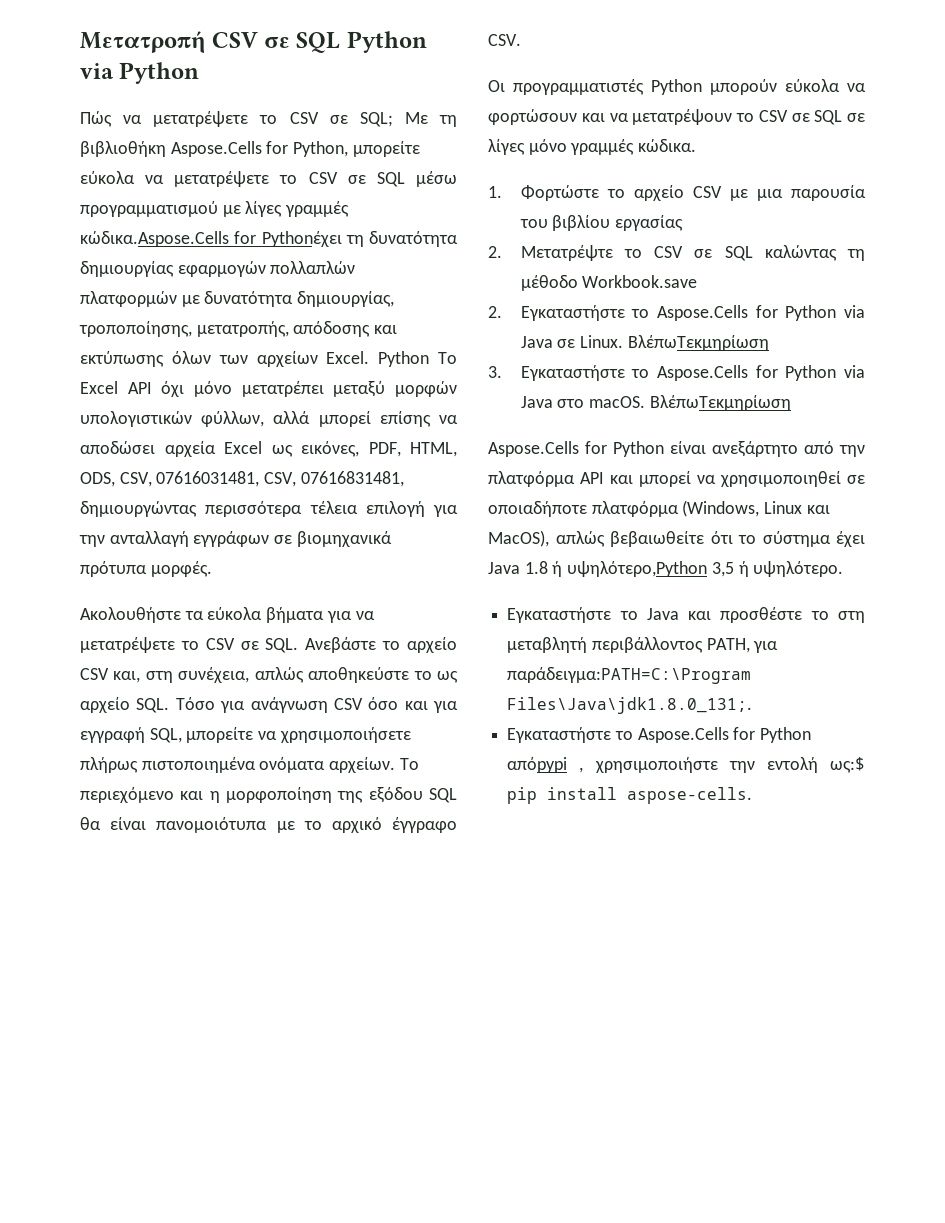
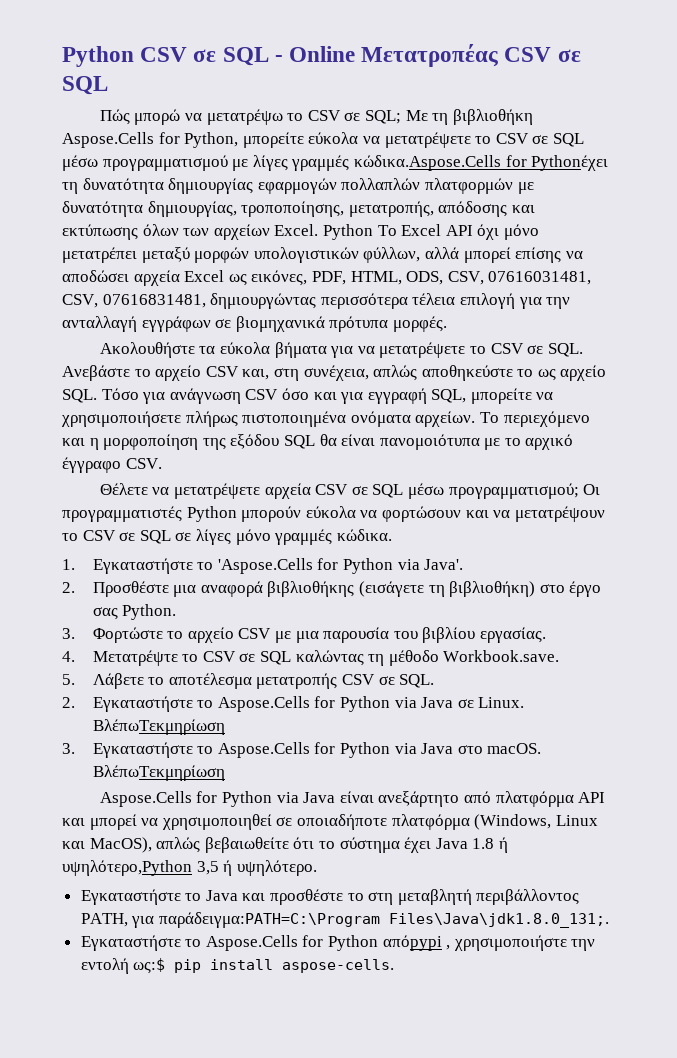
[80,31,427,53] [80,62,200,84] [80,111,249,127] Μετατροπή CSV σε SQL Python via Python // Πώς να μετατρέψετε -> [62,44,581,67] [62,76,108,95] [99,109,283,125] Python CSV σε SQL - Online Μετατροπέας CSV σε SQL // Πώς μπορώ να μετατρέψω
(521, 40) none -> [99,483,579,499] Θέλετε να μετατρέψετε αρχεία CSV σε SQL μέσω προγραμματισμού;
(502, 192) none -> [92,558,464,574] [62,581,602,597] [92,604,177,620] [62,628,75,639] Εγκαταστήστε το 'Aspose.Cells for Python via Java'. // 2. Προσθέστε μια αναφορά βιβλιοθήκης (εισάγετε τη βιβλιοθήκη) στο έργο σας Python. // 3.
[615,215,684,231] [488,246,502,258] εργασίας // 2. -> [480,627,547,643] [62,651,75,662] εργασίας. // 4.
[582,275,698,288] Workbook.save -> [443,650,560,662] [62,673,435,689] Workbook.save. // 5. Λάβετε το αποτέλεσμα μετατροπής CSV σε SQL.
(664, 449) none -> [276,792,336,803] via Java
[839,445,865,457] την -> (492, 797) none

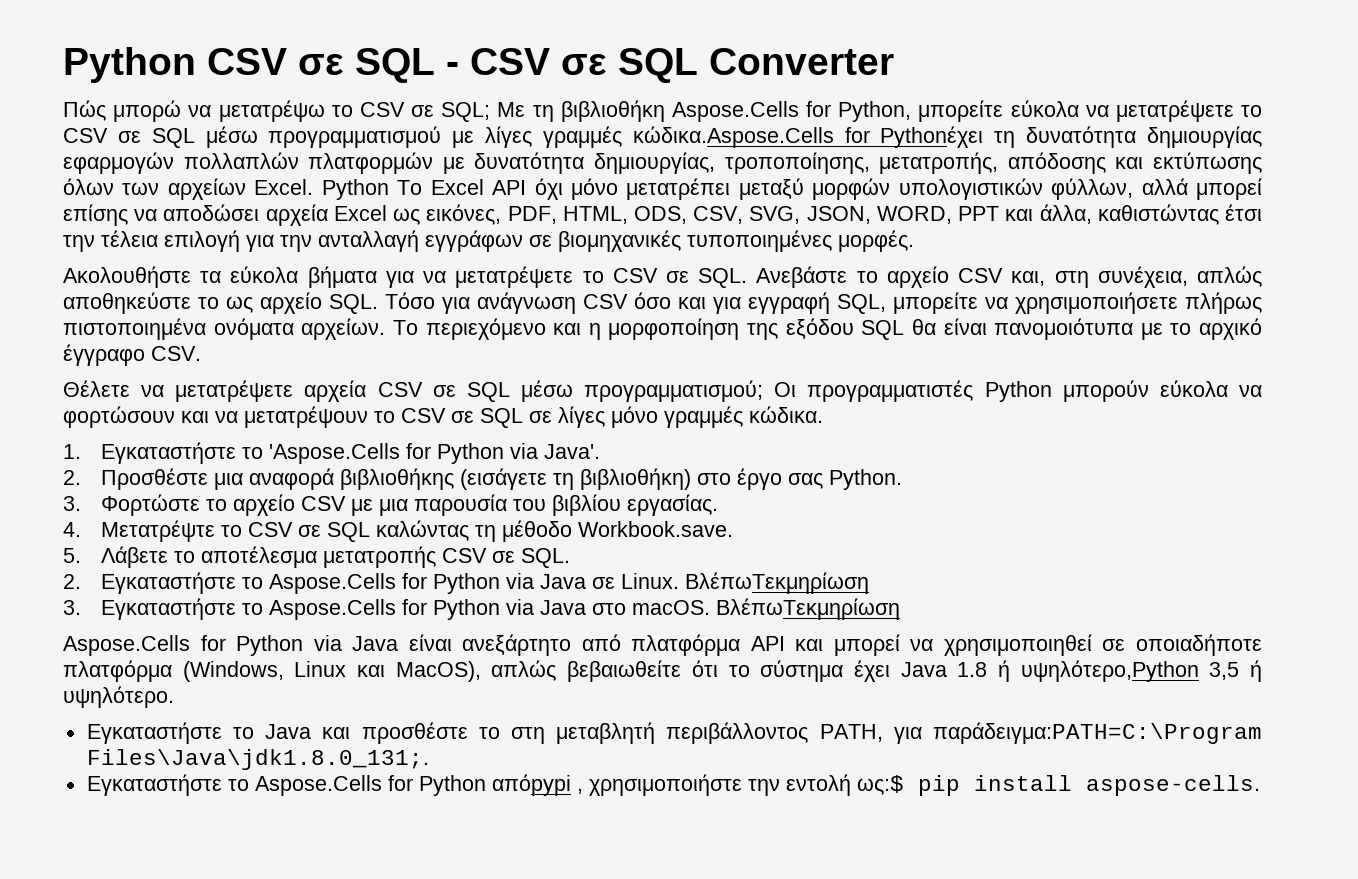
[289,44,581,67] [62,76,108,95] Online Μετατροπέας CSV σε SQL -> [470,48,894,83] CSV σε SQL Converter
[488,271,592,285] [62,293,408,309] 07616031481, CSV, 07616831481, δημιουργώντας περισσότερα -> [749,204,1262,225] [63,235,95,252] SVG, JSON, WORD, PPT και άλλα, καθιστώντας έτσι την
[235,316,389,332] βιομηχανικά πρότυπα -> [558,230,832,252] βιομηχανικές τυποποιημένες

